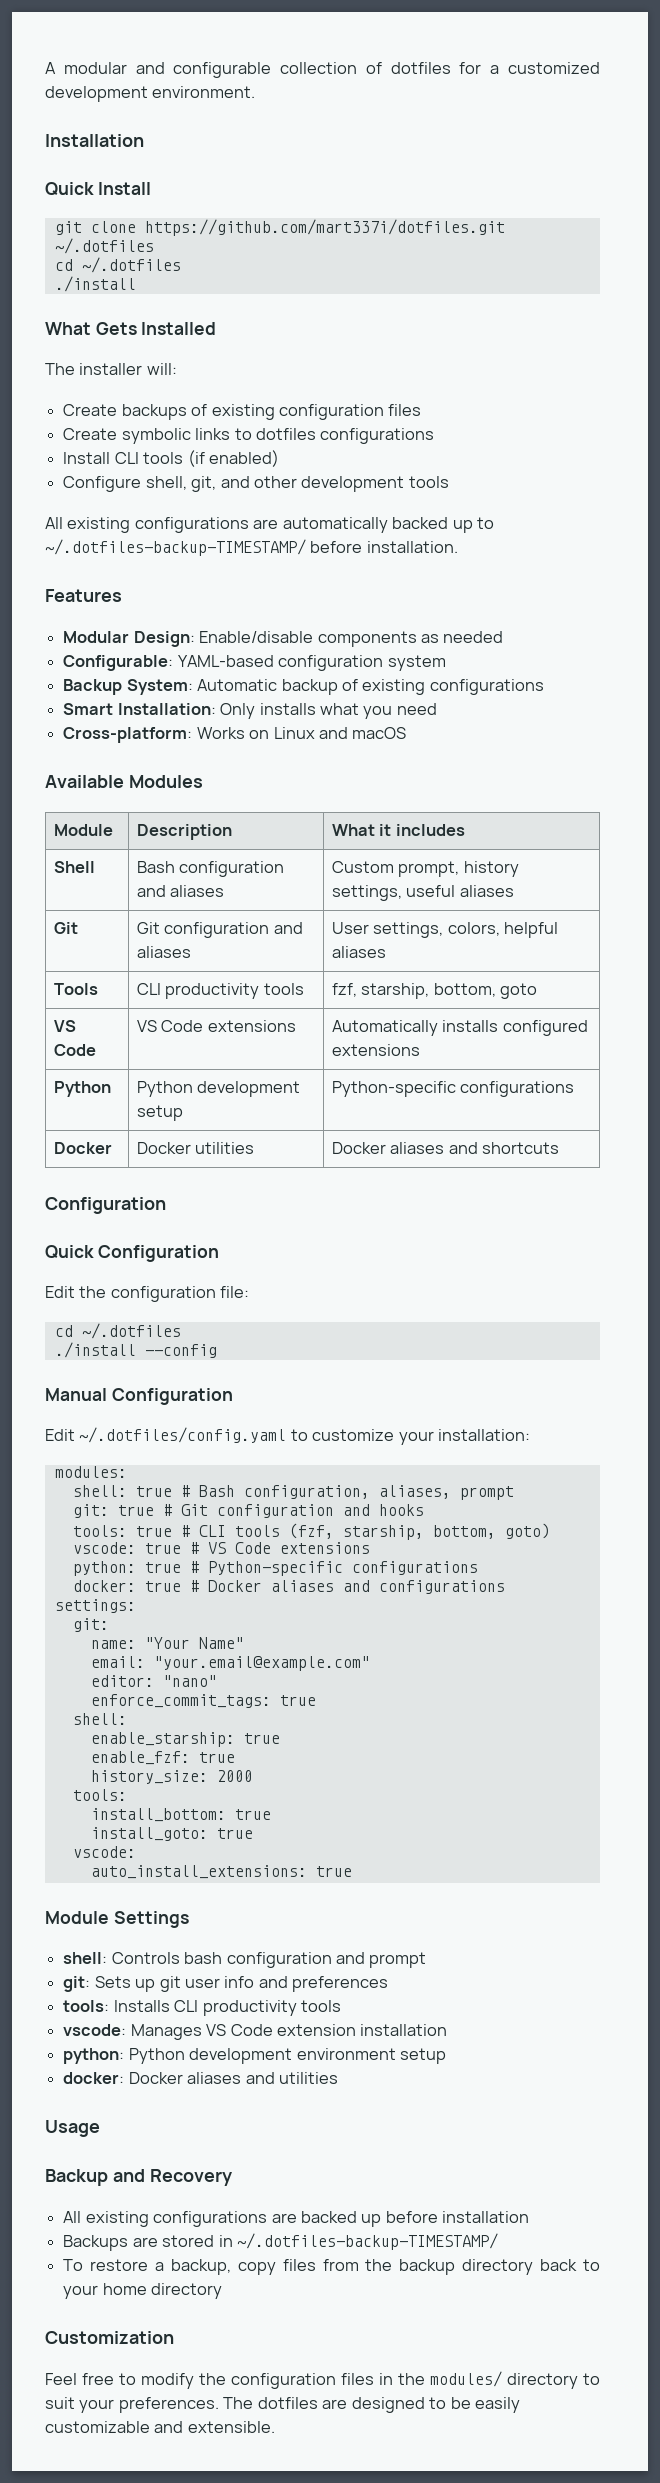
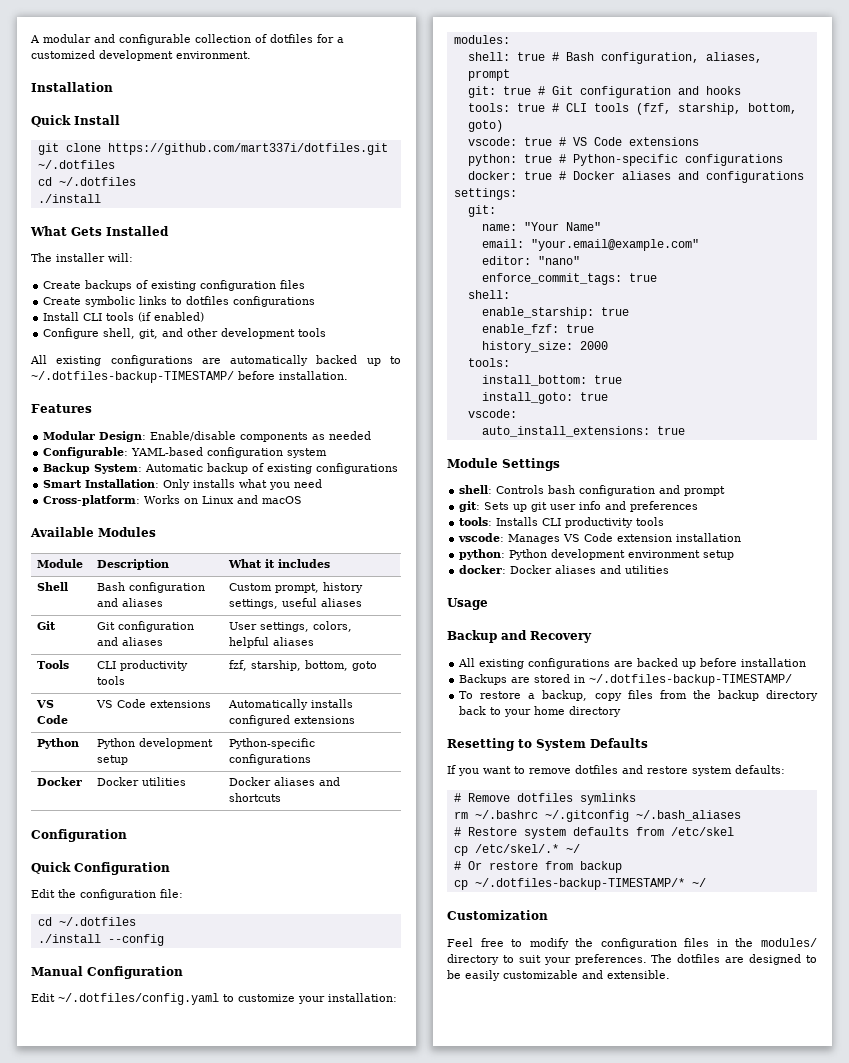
(223, 2291) none -> [447,738,648,751] [447,765,785,776] [453,793,636,805] [453,810,741,822] [453,827,734,839] [453,844,580,856] [453,861,622,873] [453,878,706,890] // Resetting to System Defaults // If you want to remove dotfiles and restore system defaults: // # Remove dotfiles symlinks // rm ~/.bashrc ~/.gitconfig ~/.bash_aliases // # Restore system defaults from /etc/skel // cp /etc/skel/.* ~/ // # Or restore from backup // cp ~/.dotfiles-backup-TIMESTAMP/* ~/

